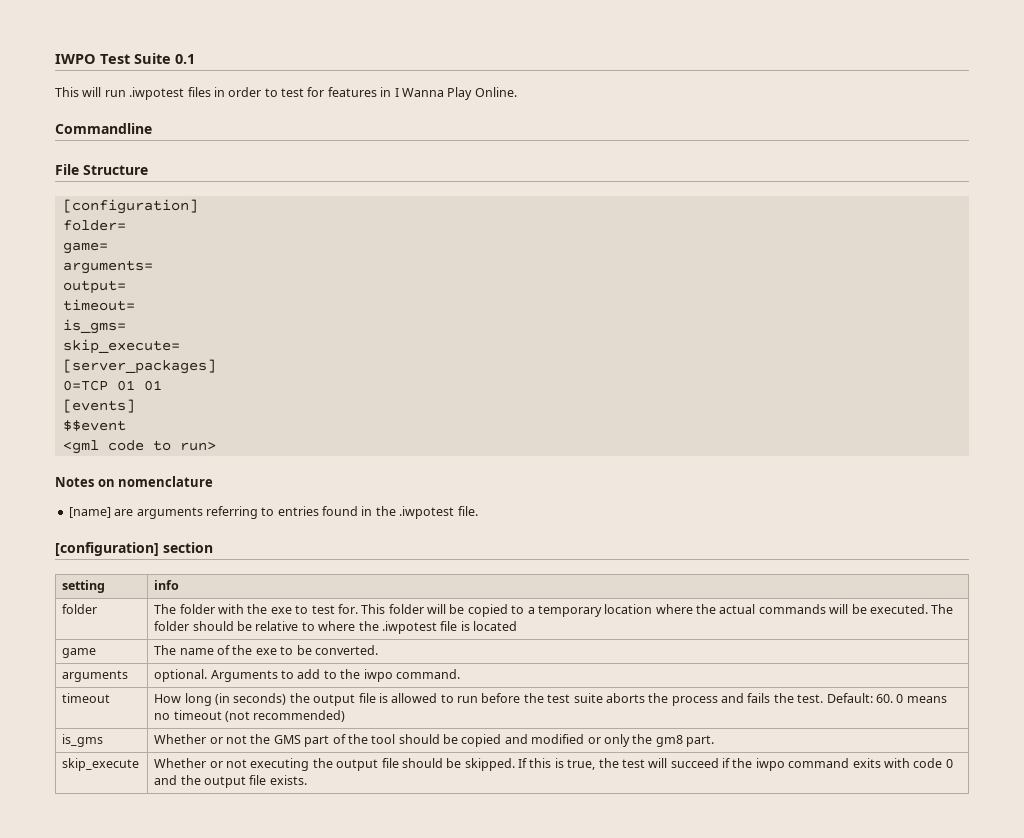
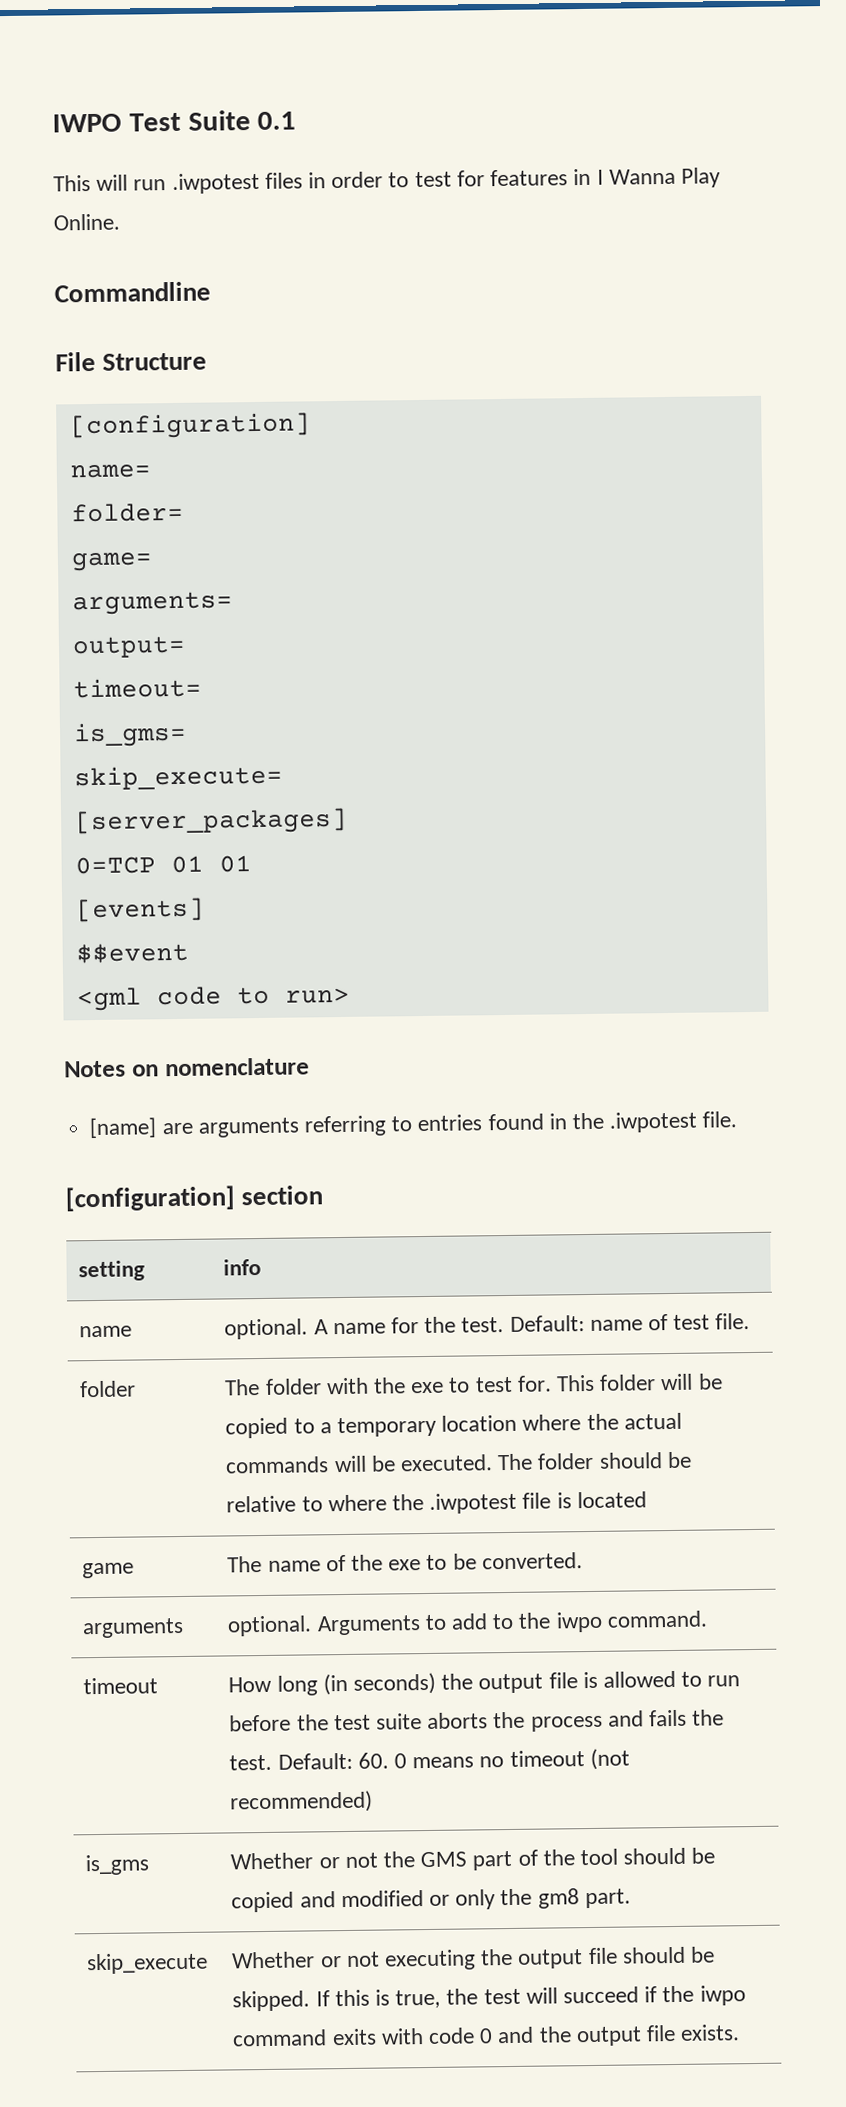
(198, 206) none -> [69,464,151,479] // name=
(180, 585) none -> [79,1325,133,1338] [224,1313,751,1340] // name | optional. A name for the test. Default: name of test file.

